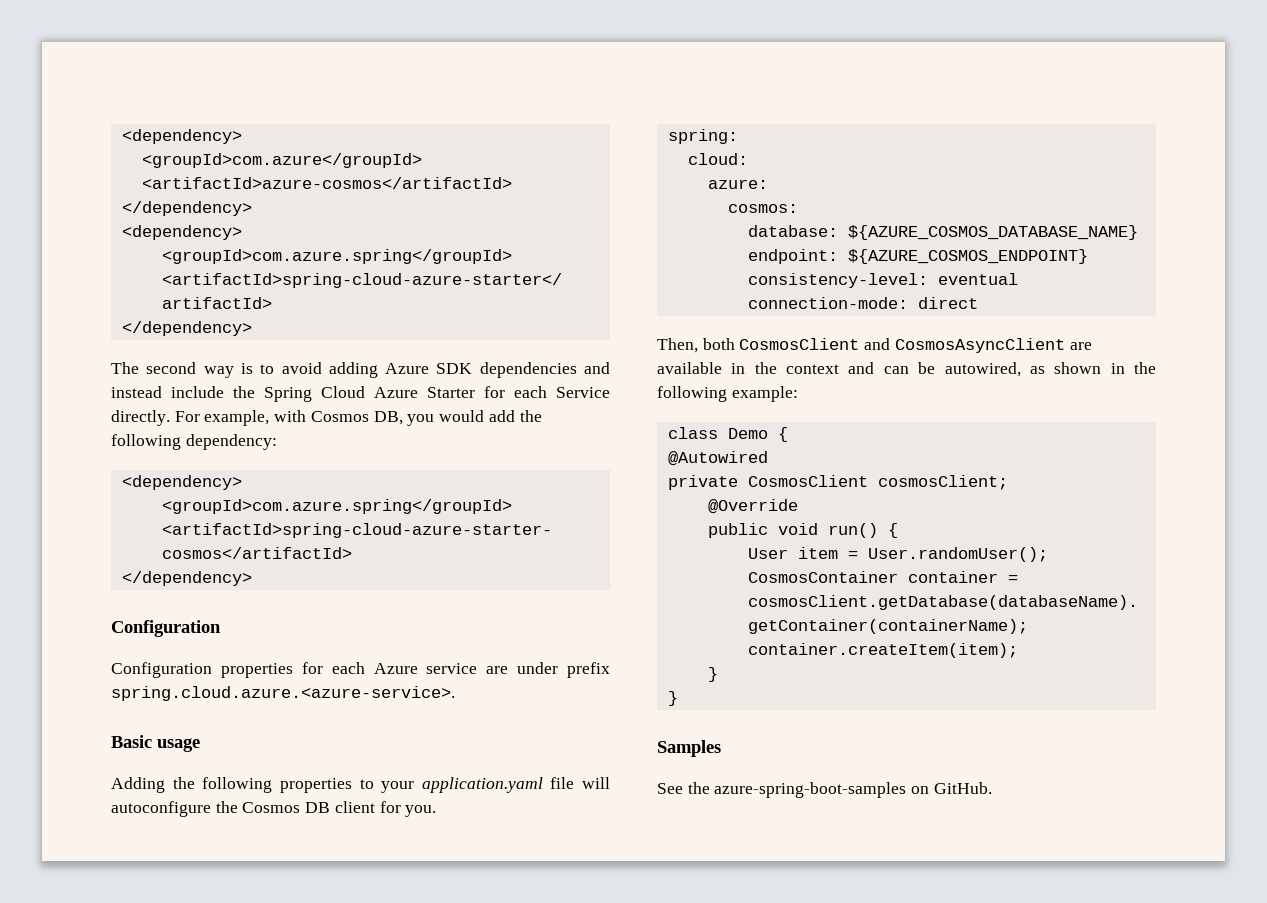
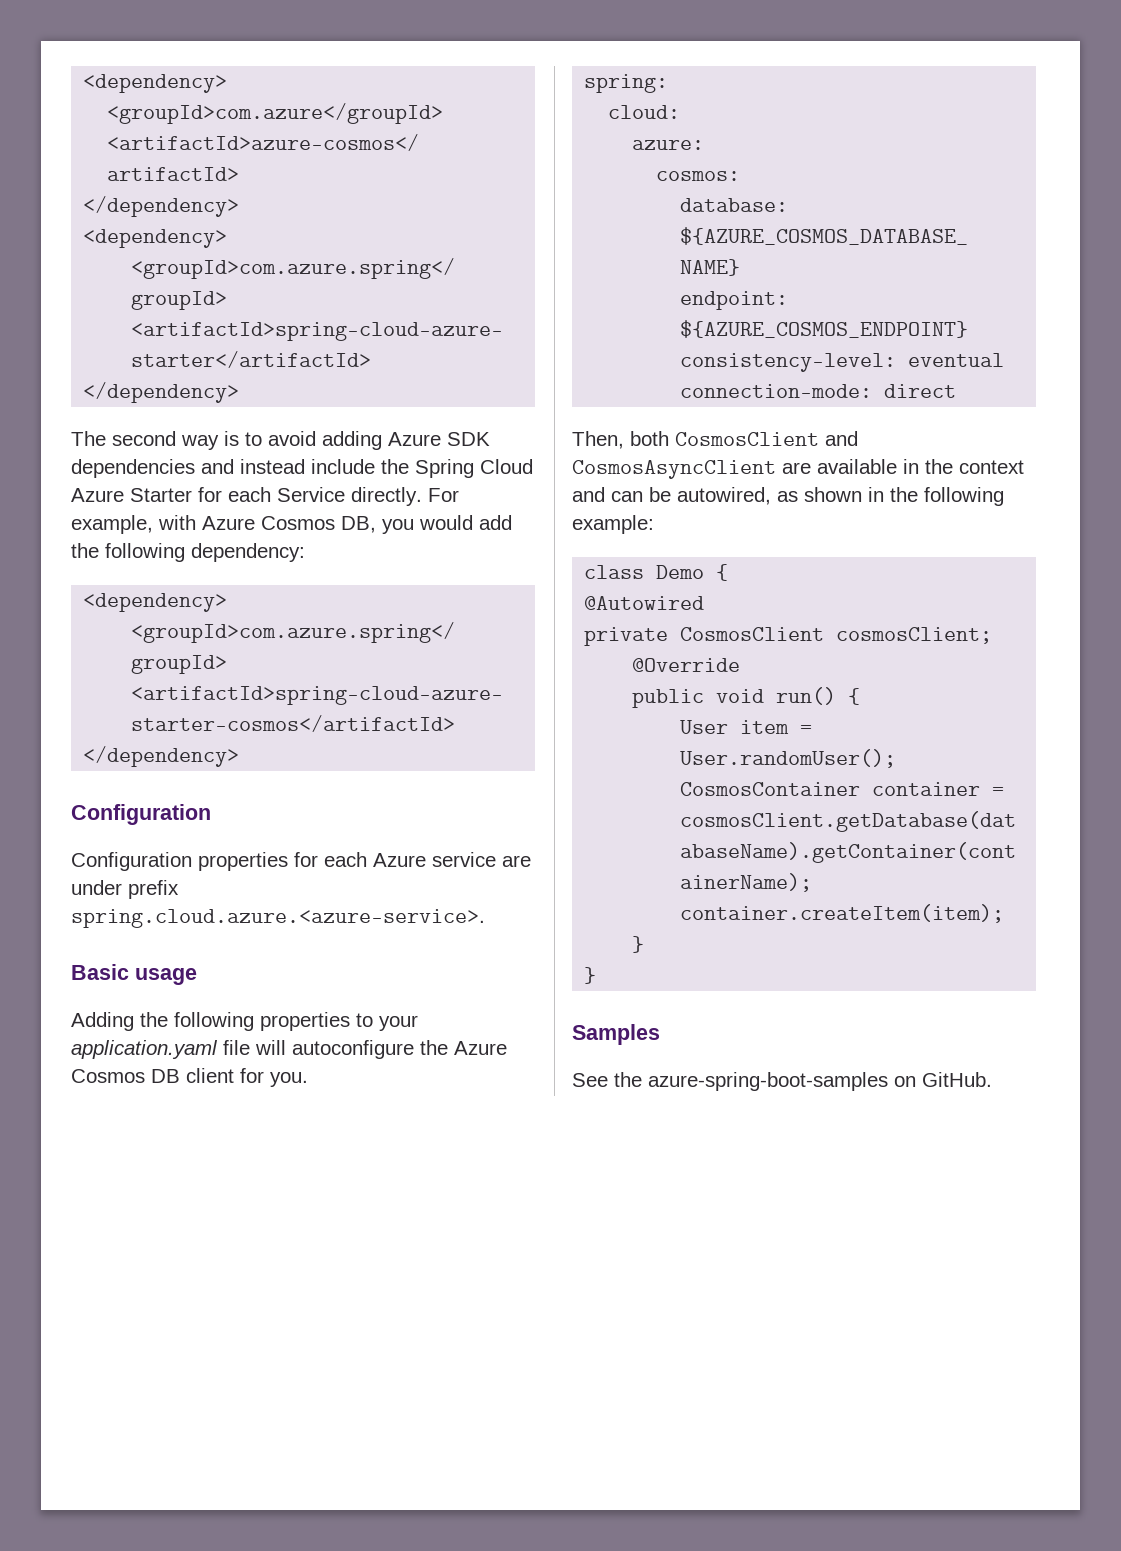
(307, 416) none -> [202,516,255,530] Azure
(238, 807) none -> [454,1041,507,1055] Azure

